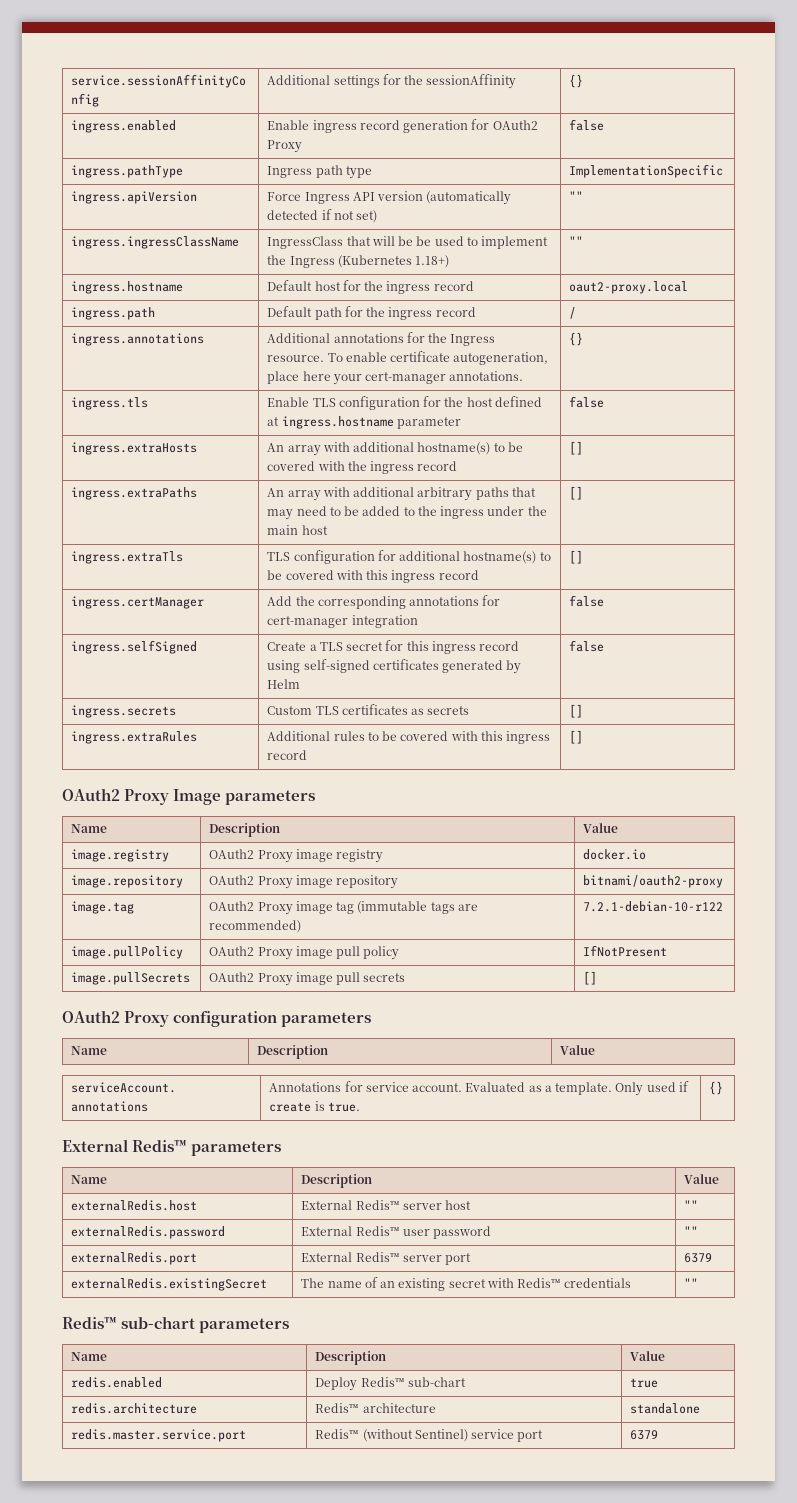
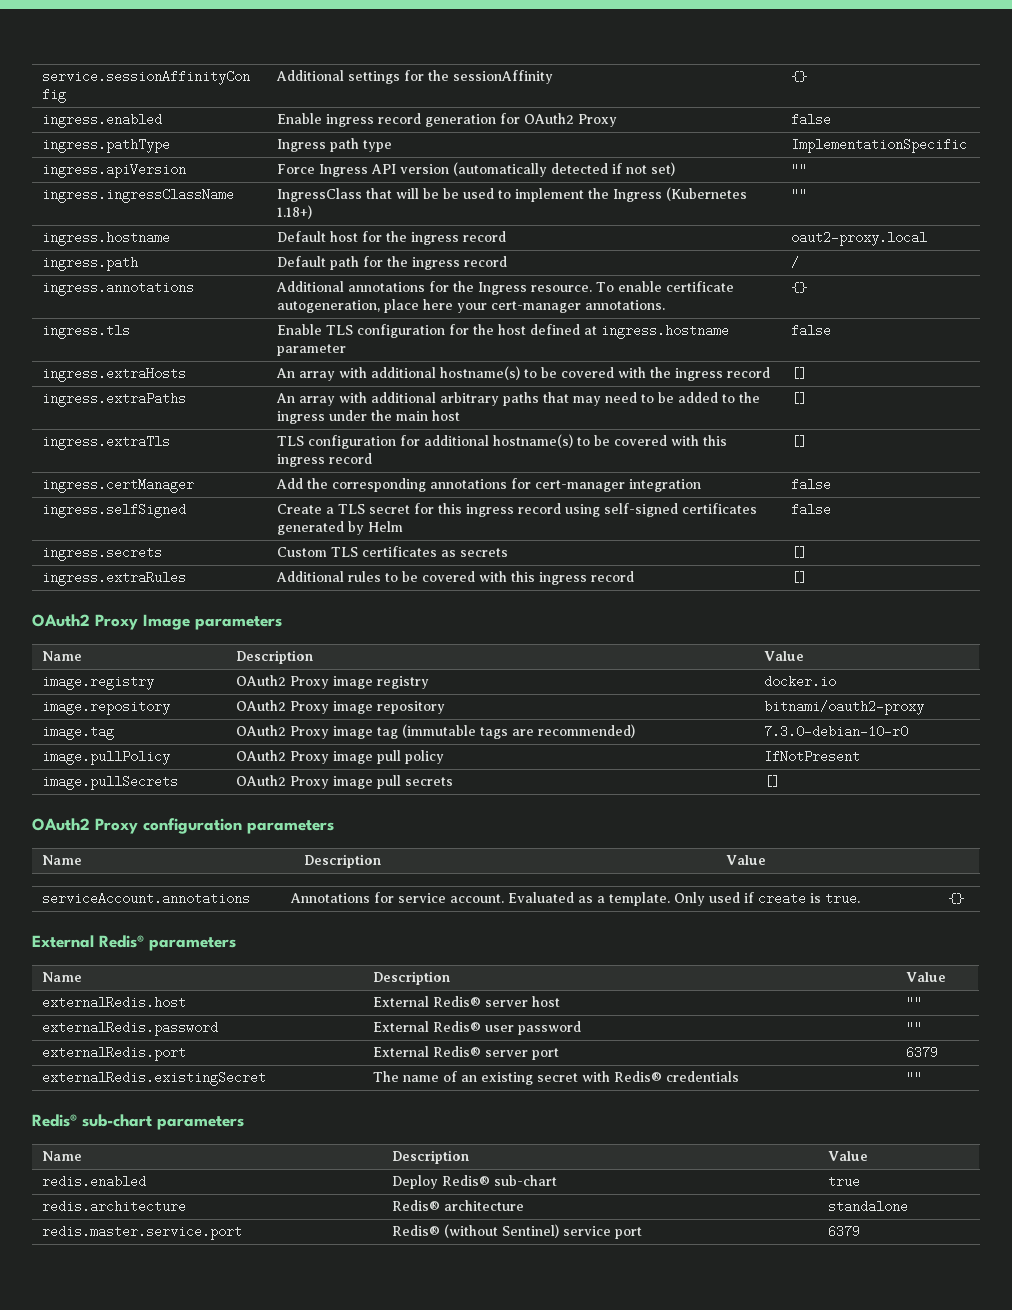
[583,901,724,912] 7.2.1-debian-10-r122 -> [764,725,909,738] 7.3.0-debian-10-r0
[132,1140,188,1152] Redis™ -> [99,935,144,948] Redis®
[355,1200,400,1210] Redis™ -> [433,996,482,1007] Redis®
[355,1226,400,1236] Redis™ -> [433,1021,482,1032] Redis®
[355,1252,400,1262] Redis™ -> [433,1046,482,1057] Redis®
[517,1278,562,1288] Redis™ -> [614,1071,663,1082] Redis®
[62,1317,117,1329] Redis™ -> [32,1114,77,1127] Redis®
[360,1377,405,1387] Redis™ -> [442,1175,491,1186] Redis®
[315,1403,360,1413] Redis™ -> [392,1200,441,1211] Redis®
[315,1429,360,1439] Redis™ -> [392,1225,441,1236] Redis®

